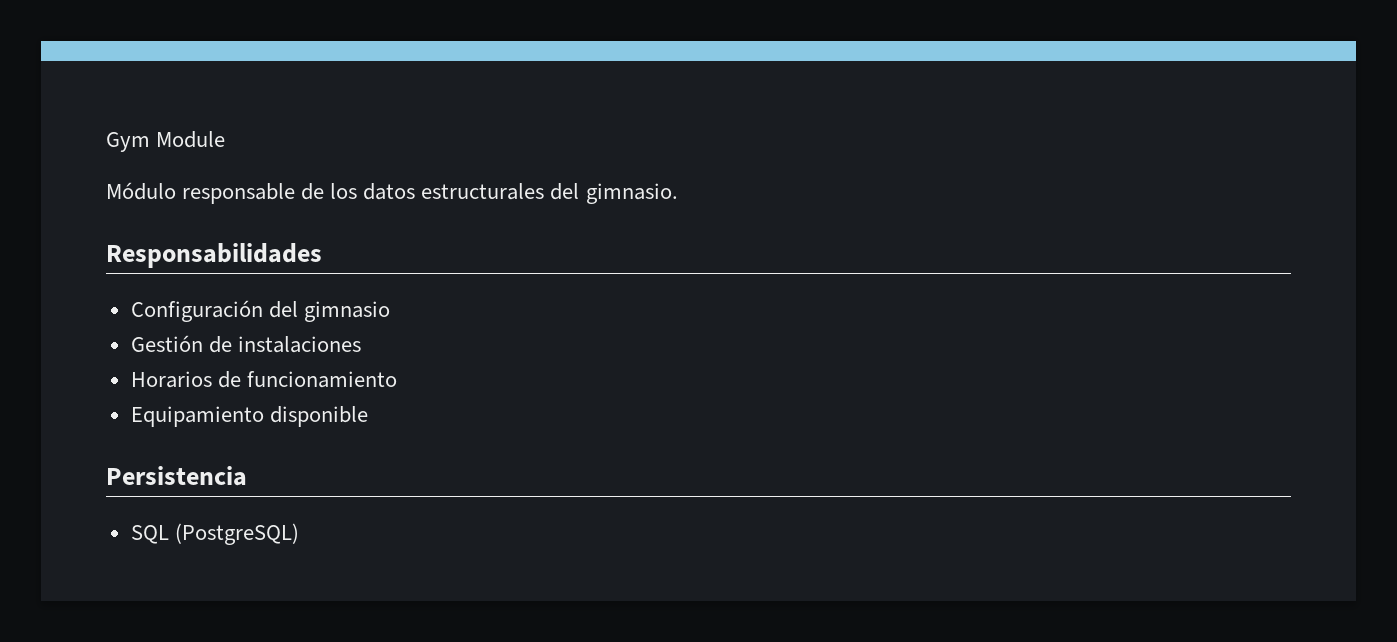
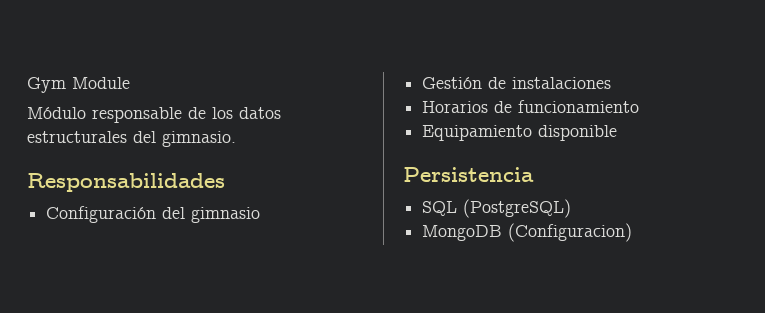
(299, 534) none -> [422,223,633,242] // MongoDB (Configuracion)

